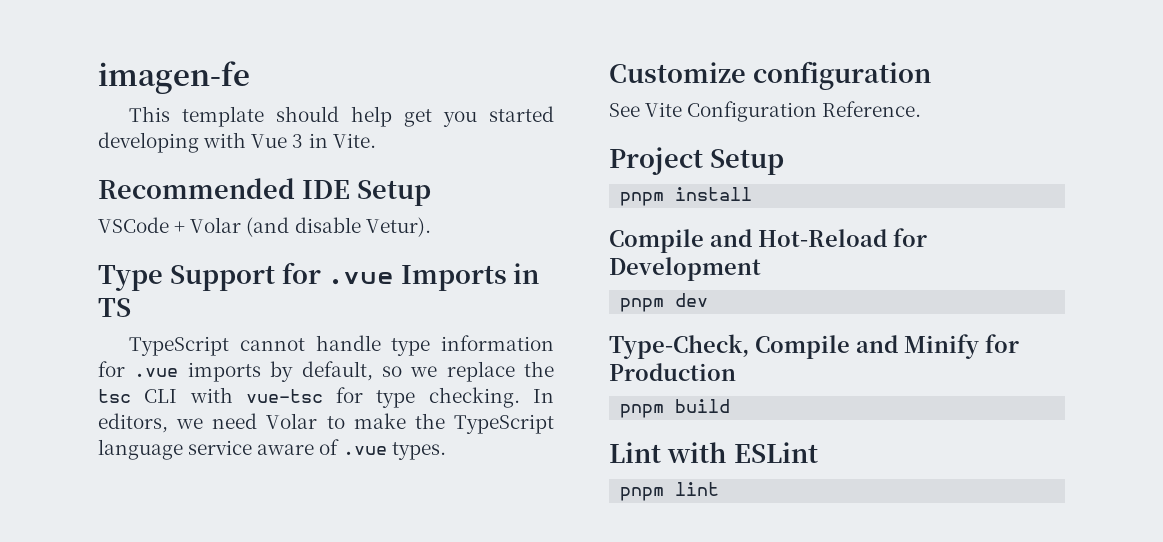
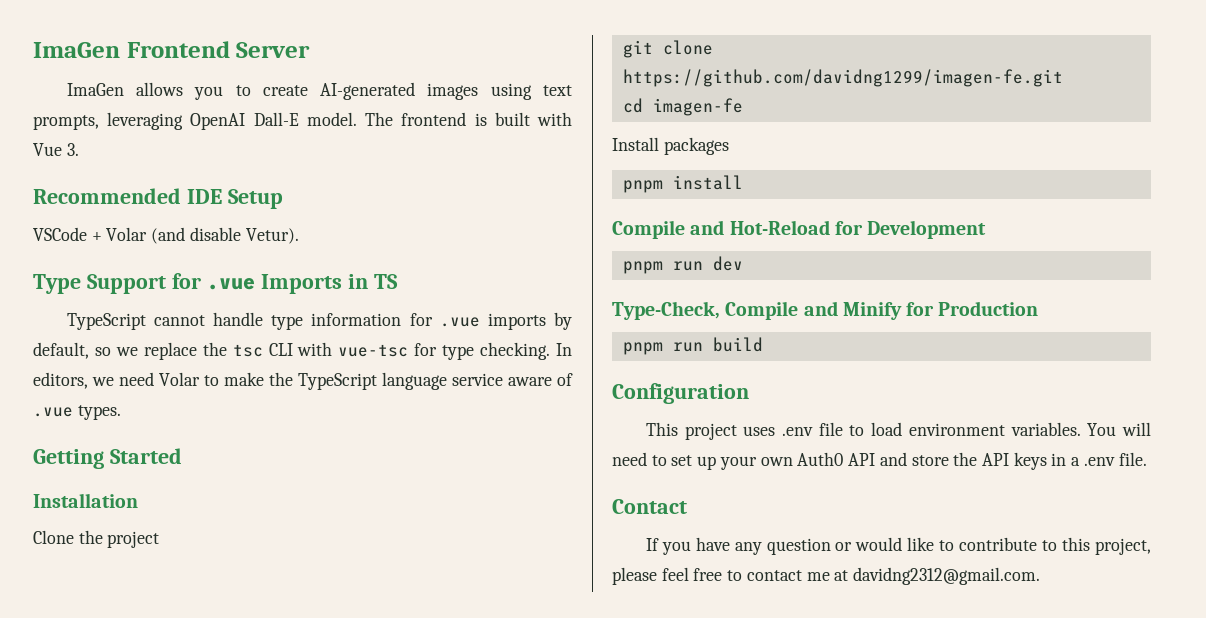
[98,61,250,94] [129,106,554,127] [98,132,376,153] imagen-fe // This template should help get you started developing with Vue 3 in Vite. -> [33,41,311,58] [66,82,573,100] [33,112,572,130] [33,143,79,156] ImaGen Frontend Server // ImaGen allows you to create AI-generated images using text prompts, leveraging OpenAI Dall-E model. The frontend is built with Vue 3.
[609,61,931,90] [609,101,922,122] [609,147,784,175] Customize configuration // See Vite Configuration Reference. // Project Setup -> [33,448,182,469] [33,493,138,508] [33,530,160,548] [622,40,713,58] [622,69,1063,87] [622,98,743,116] [612,137,729,155] Getting Started // Installation // Clone the project // git clone https://github.com/davidng1299/imagen-fe.git // cd imagen-fe // Install packages
(665, 305) none -> [672,261,703,271] run
(665, 411) none -> [672,342,703,352] run
[609,442,818,463] [620,482,720,501] Lint with ESLint // pnpm lint -> [612,383,749,404] [645,422,1151,440] [612,452,1147,470] [612,499,687,514] [645,537,1151,555] [612,567,1041,585] Configuration // This project uses .env file to load environment variables. You will need to set up your own Auth0 API and store the API keys in a .env file. // Contact // If you have any question or would like to contribute to this project, please feel free to contact me at davidng2312@gmail.com.

